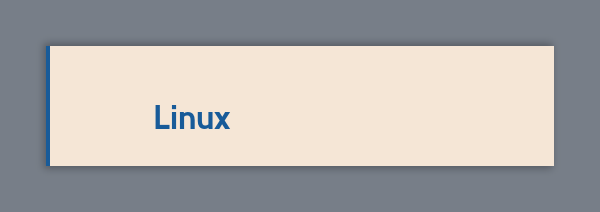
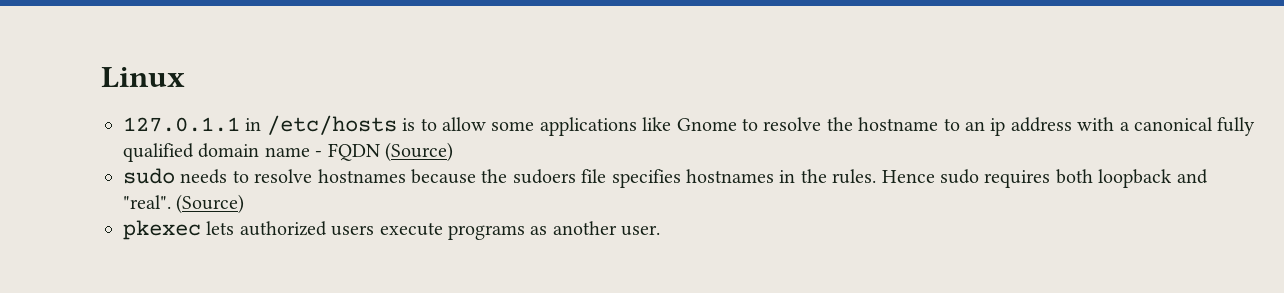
(231, 117) none -> [123,115,1256,136] [123,142,453,162] [123,168,1208,188] [123,194,245,214] [123,220,661,240] // 127.0.1.1 in /etc/hosts is to allow some applications like Gnome to resolve the hostname to an ip address with a canonical fully qualified domain name - FQDN (Source) // sudo needs to resolve hostnames because the sudoers file specifies hostnames in the rules. Hence sudo requires both loopback and "real". (Source) // pkexec lets authorized users execute programs as another user.

